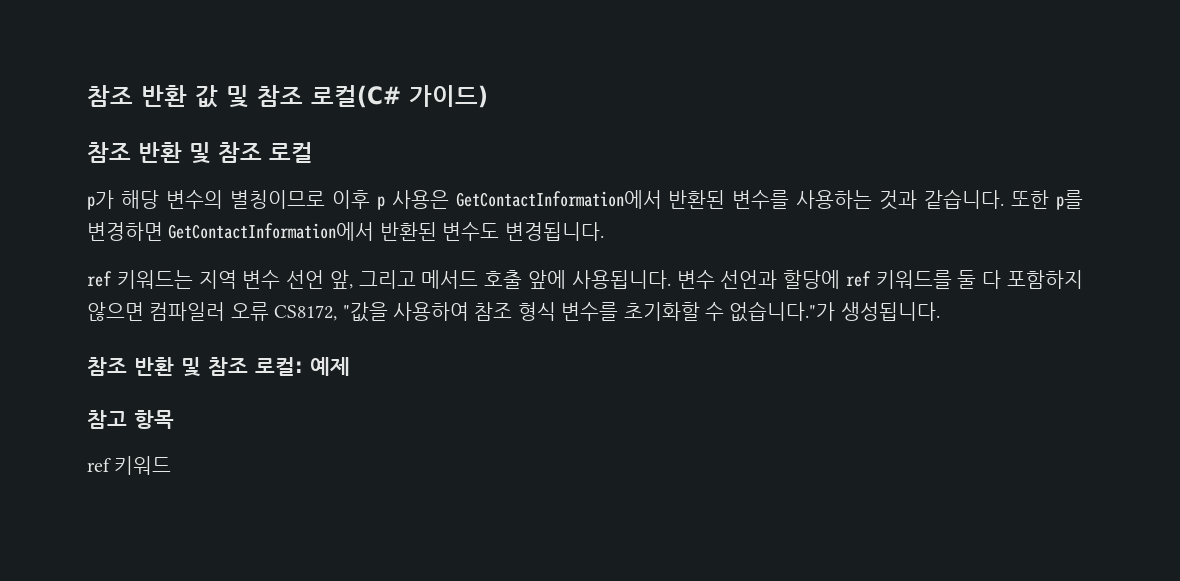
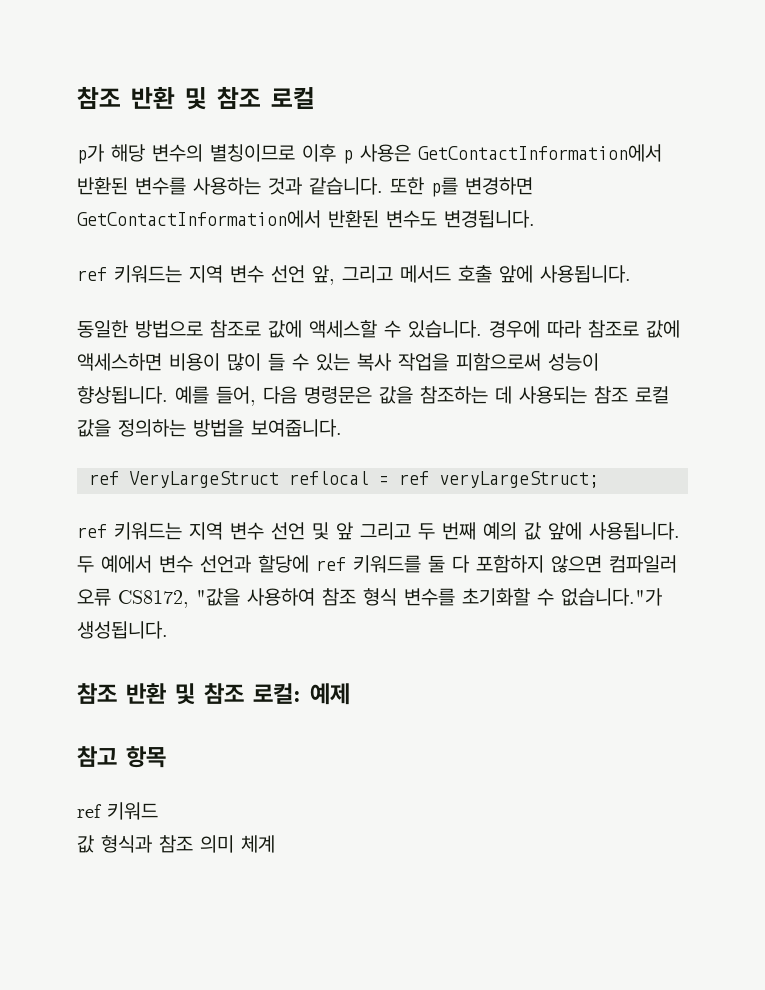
[87,85,488,108] [87,142,182,163] 참조 반환 값 및 참조 로컬(C# 가이드) // 참조 반환 -> [77,86,175,110] 참조 반환
(671, 279) none -> [77,320,680,338] [77,353,599,371] [77,386,669,406] [77,419,342,437] [89,471,599,488] [77,522,680,540] [77,555,152,573] // 동일한 방법으로 참조로 값에 액세스할 수 있습니다. 경우에 따라 참조로 값에 액세스하면 비용이 많이 들 수 있는 복사 작업을 피함으로써 성능이 향상됩니다. 예를 들어, 다음 명령문은 값을 참조하는 데 사용되는 참조 로컬 값을 정의하는 방법을 보여줍니다. // ref VeryLargeStruct reflocal = ref veryLargeStruct; // ref 키워드는 지역 변수 선언 및 앞 그리고 두 번째 예의 값 앞에 사용됩니다. 두 예에서
(172, 465) none -> [77,835,275,853] // 값 형식과 참조 의미 체계

